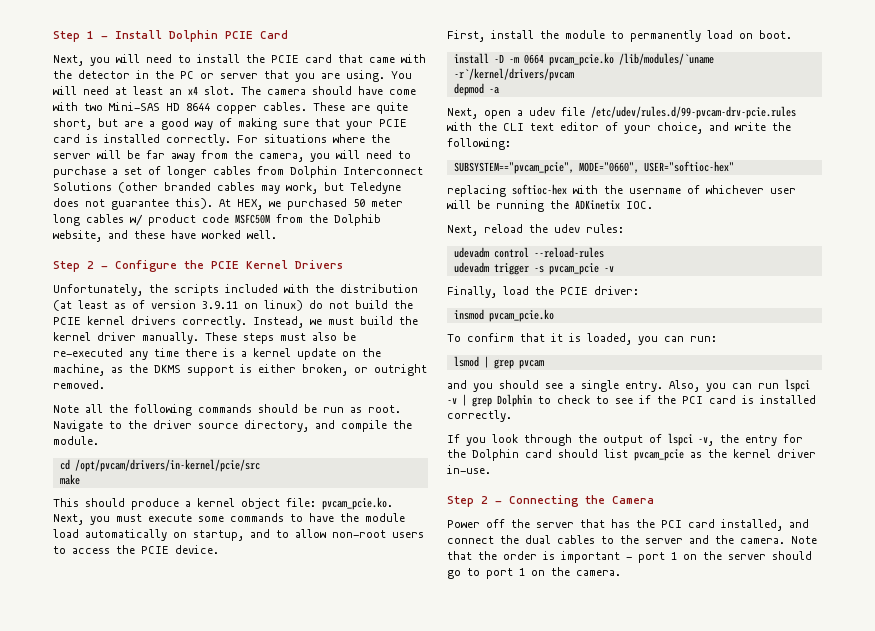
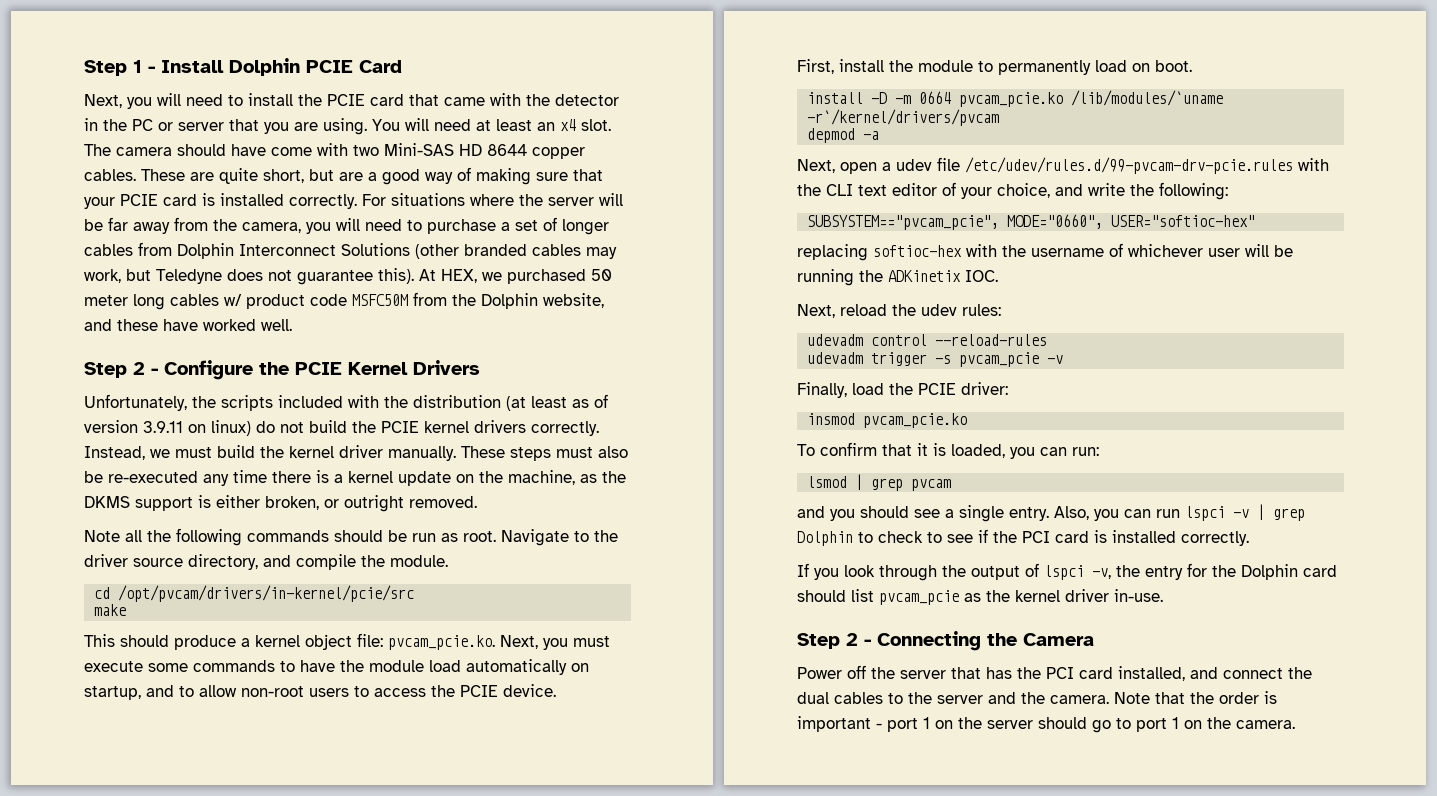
[334,214,381,226] Dolphib -> [481,293,538,309] Dolphin

